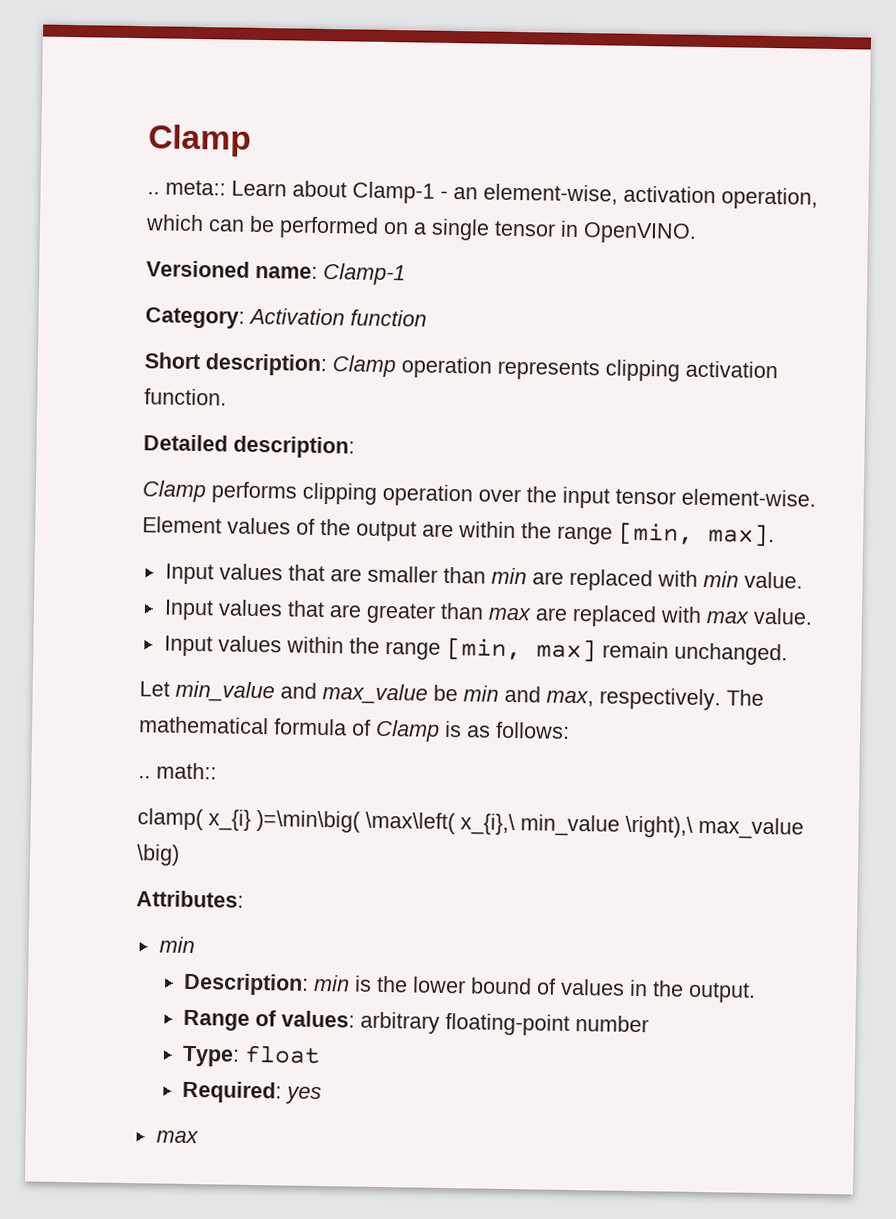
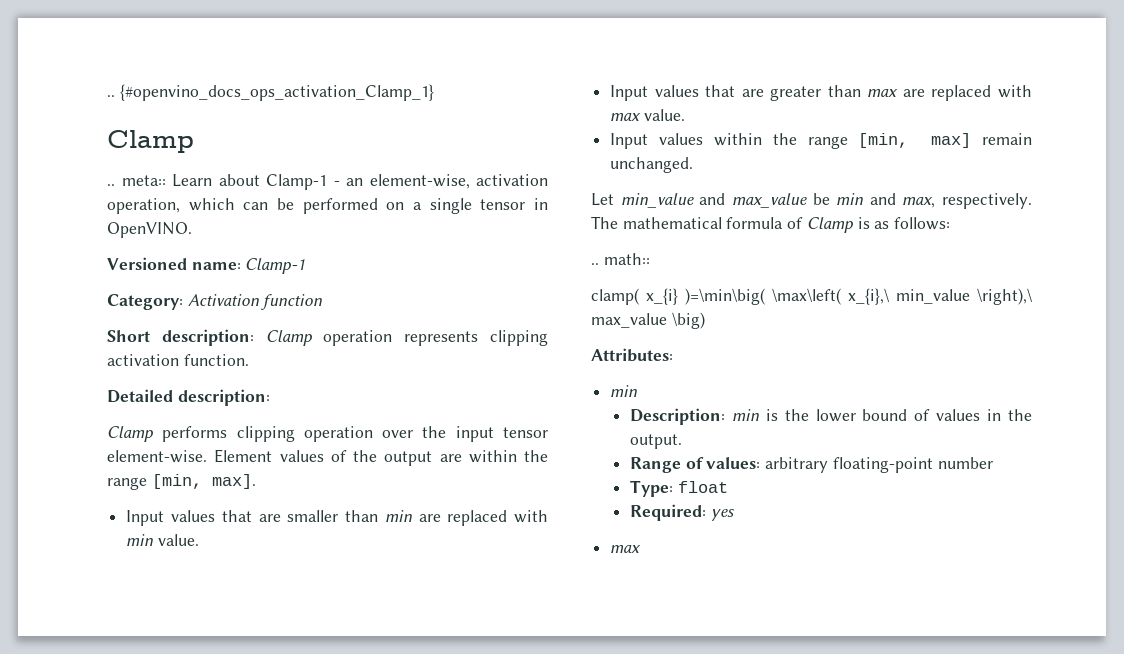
(148, 140) none -> [107,84,434,101] .. {#openvino_docs_ops_activation_Clamp_1} //

